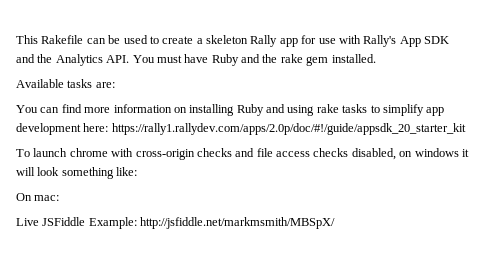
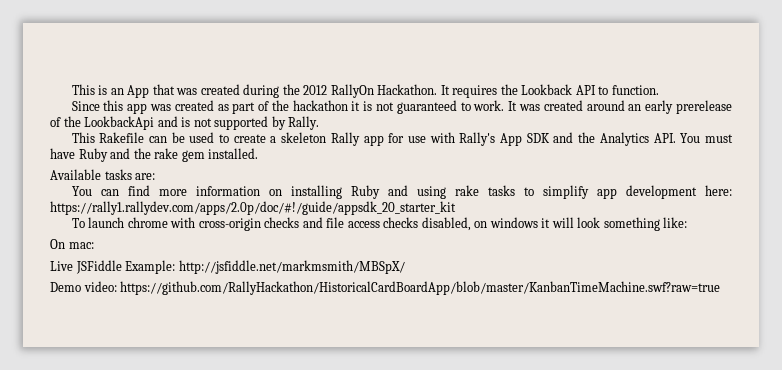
[16,35,38,44] This -> [71,84,659,98] [71,100,732,114] [50,116,320,130] [71,132,95,143] This is an App that was created during the 2012 RallyOn Hackathon. It requires the Lookback API to function. // Since this app was created as part of the hackathon it is not guaranteed to work. It was created around an early prerelease of the LookbackApi and is not supported by Rally. // This
(336, 223) none -> [50,281,721,295] // Demo video: https://github.com/RallyHackathon/HistoricalCardBoardApp/blob/master/KanbanTimeMachine.swf?raw=true

